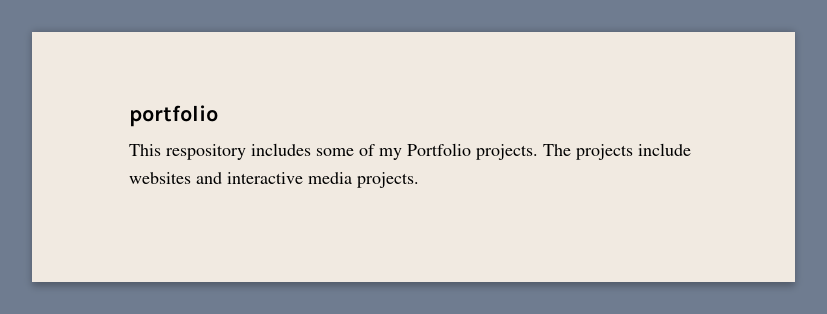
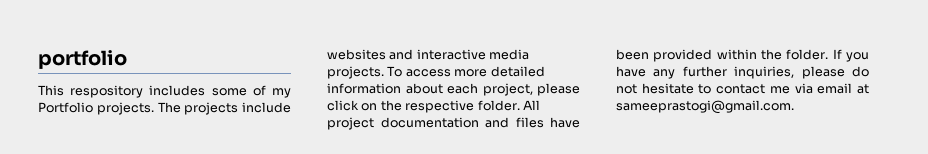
(419, 180) none -> [387,66,545,77] [327,83,580,96] [327,100,540,113] [327,117,580,130] [616,49,869,62] [616,66,869,79] [616,83,869,94] [616,100,794,114] To access more detailed information about each project, please click on the respective folder. All project documentation and files have been provided within the folder. If you have any further inquiries, please do not hesitate to contact me via email at sameeprastogi@gmail.com.

